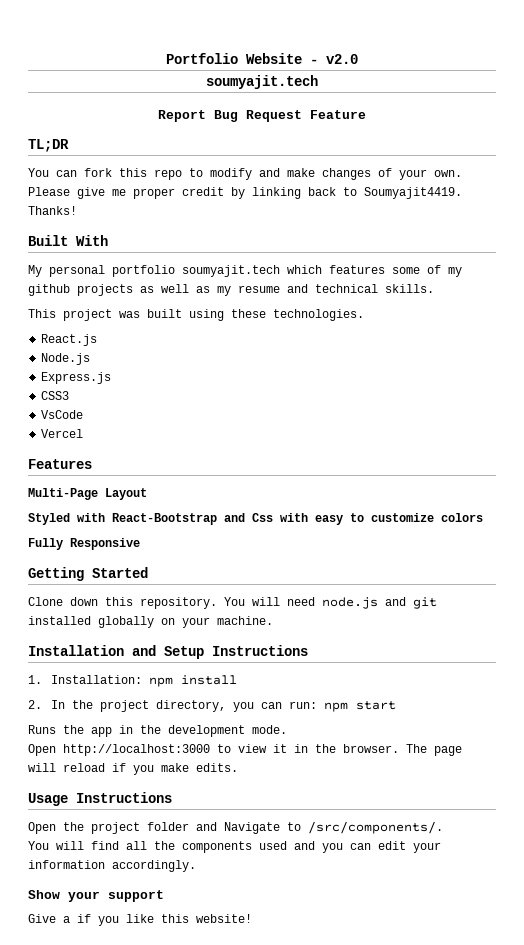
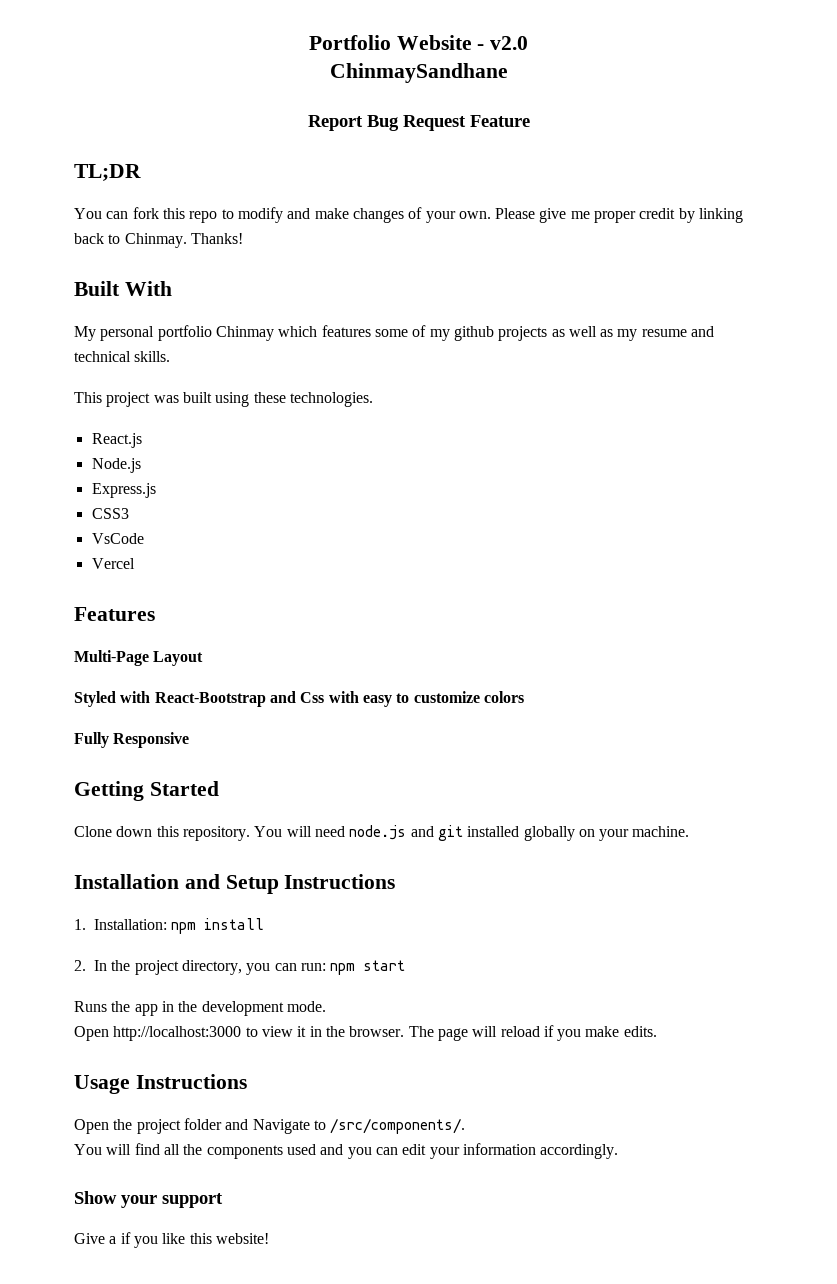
[206,75,318,89] soumyajit.tech -> [329,63,508,83] ChinmaySandhane
[364,187,462,199] Soumyajit4419. -> [124,233,187,248] Chinmay.
[182,265,280,277] soumyajit.tech -> [215,326,274,341] Chinmay

